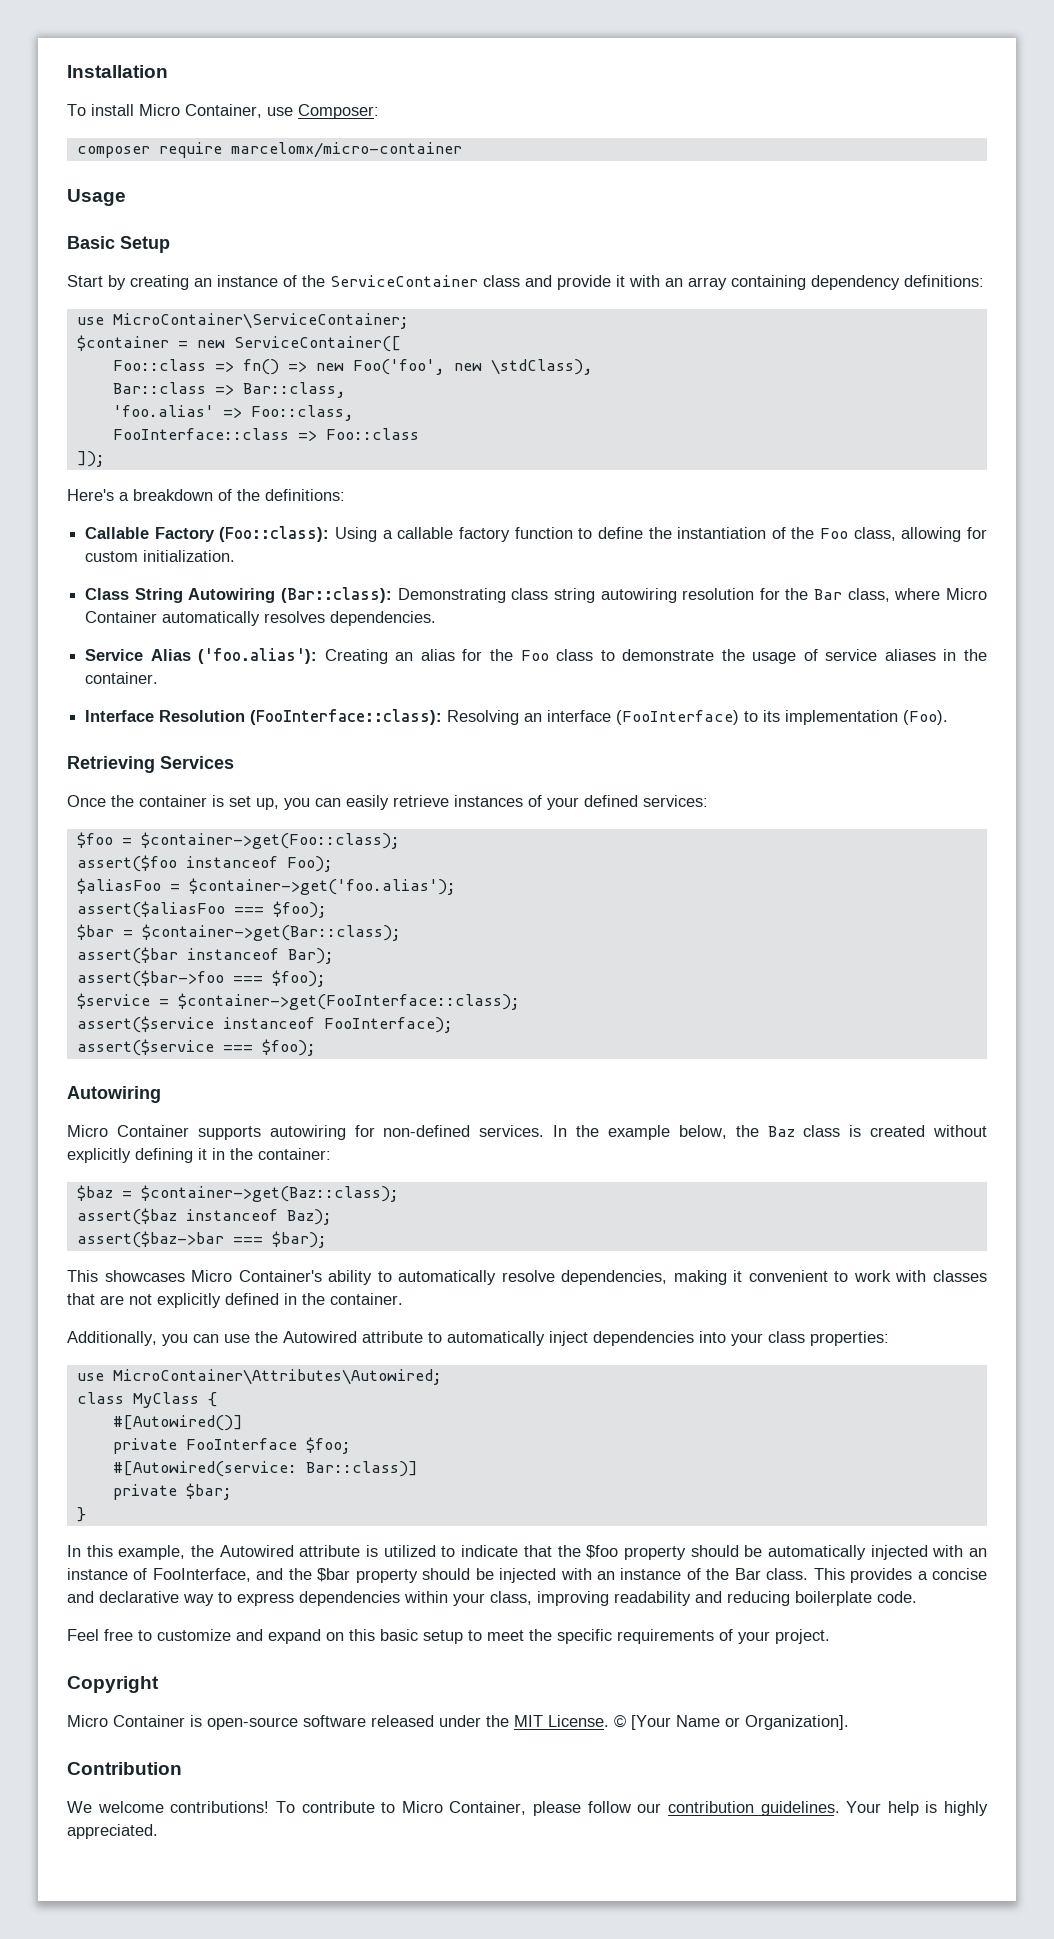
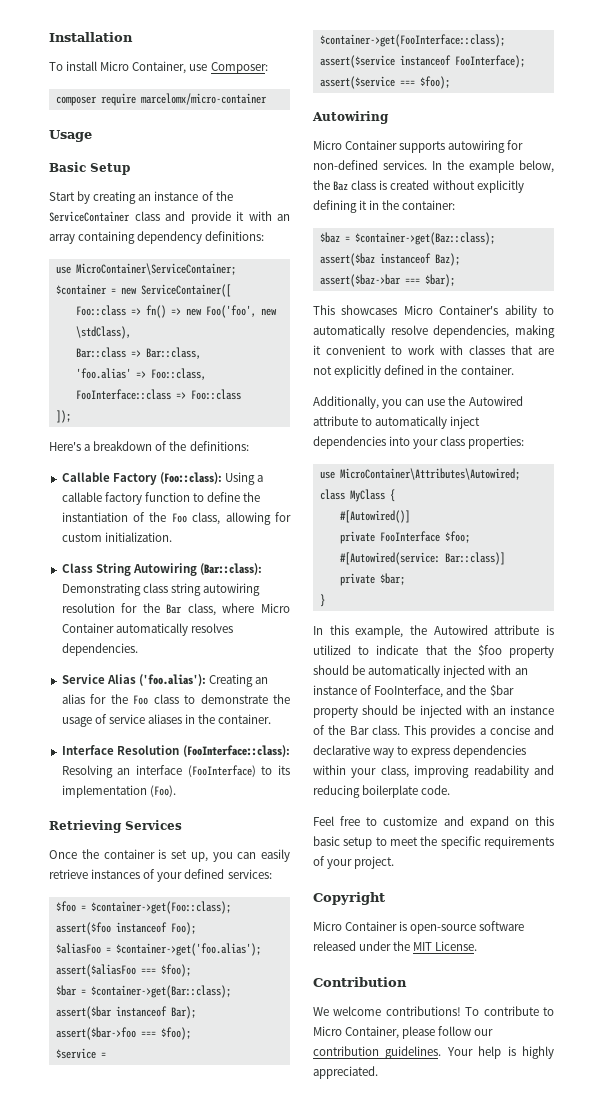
[614,1715,849,1730] © [Your Name or Organization]. -> (478, 946) none

